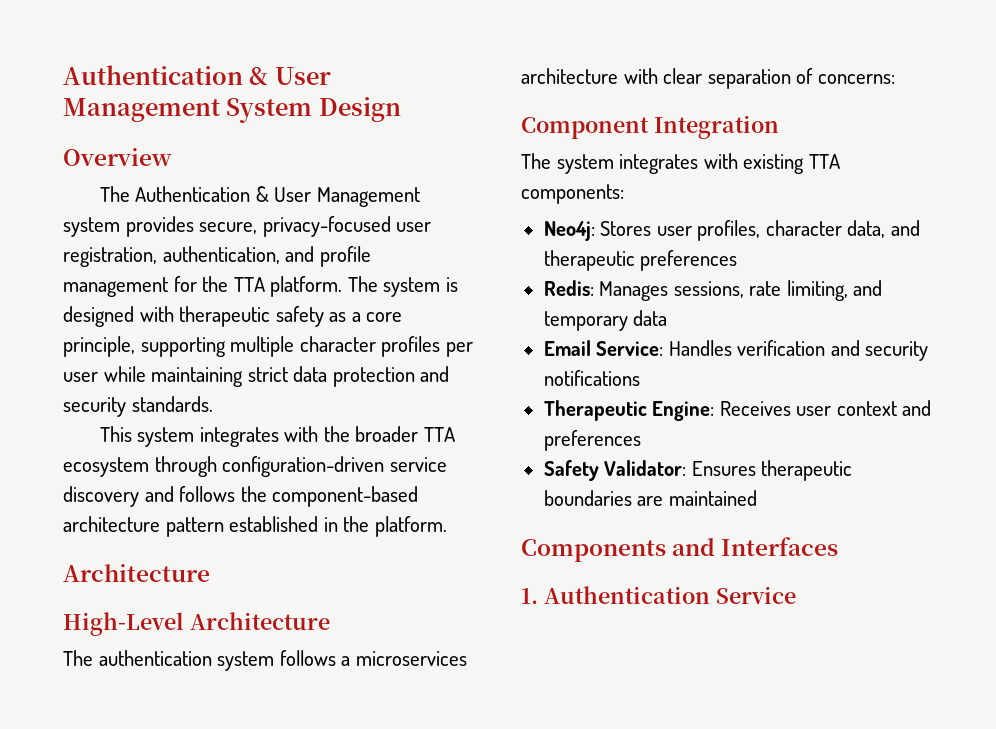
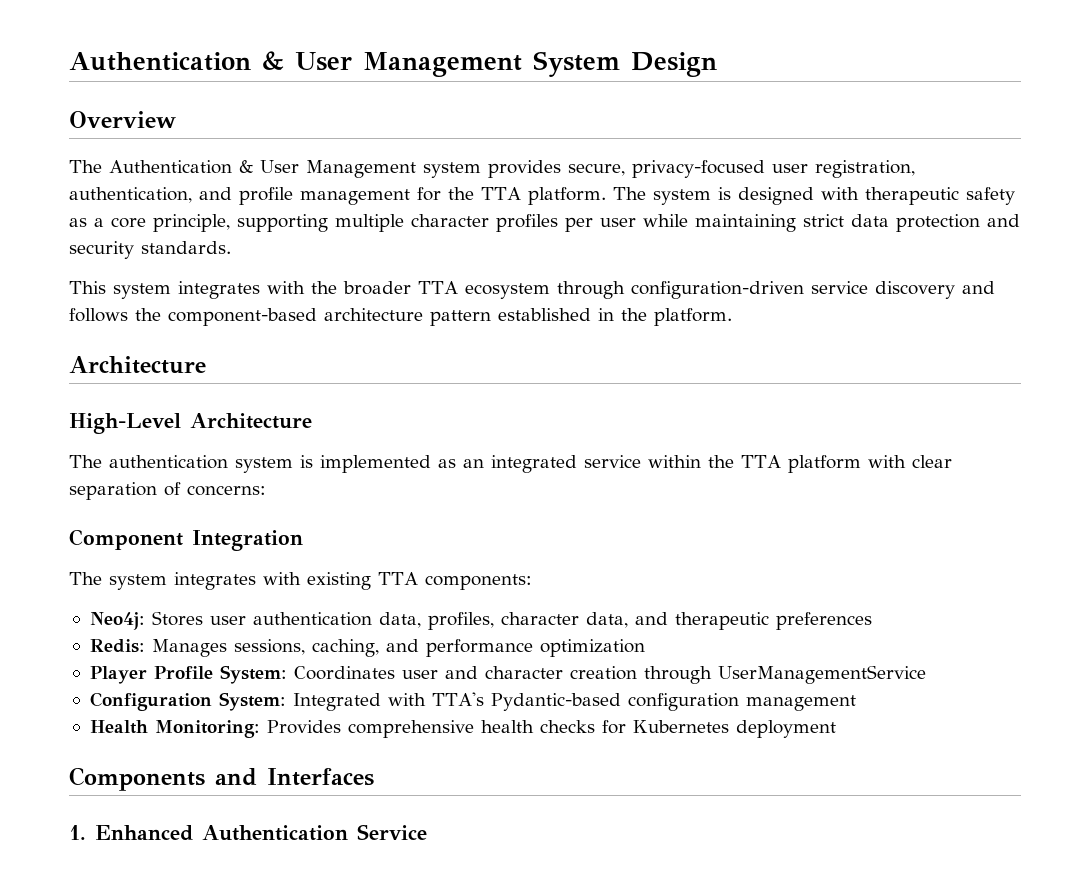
[279,650,467,666] [521,68,618,84] follows a microservices architecture -> [300,455,861,473] is implemented as an integrated service within the TTA platform
(692, 231) none -> [252,612,421,628] authentication data,
[749,280,883,301] [543,310,668,331] [543,340,929,361] [543,370,640,386] [543,400,932,421] [543,430,641,451] [543,460,853,481] [543,490,757,506] rate limiting, and temporary data // Email Service: Handles verification and security notifications // Therapeutic Engine: Receives user context and preferences // Safety Validator: Ensures therapeutic boundaries are maintained -> [311,639,645,657] [89,665,926,684] [89,692,856,711] [89,720,836,738] caching, and performance optimization // Player Profile System: Coordinates user and character creation through UserManagementService // Configuration System: Integrated with TTA's Pydantic-based configuration management // Health Monitoring: Provides comprehensive health checks for Kubernetes deployment
(538, 596) none -> [95,825,193,841] Enhanced

